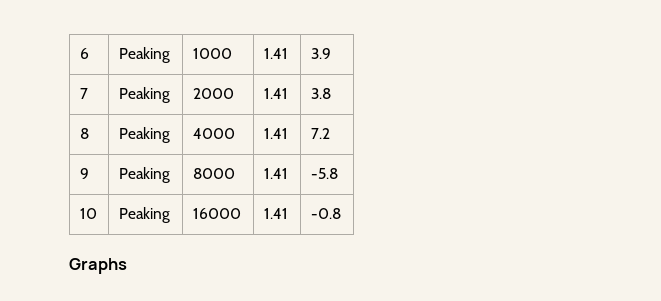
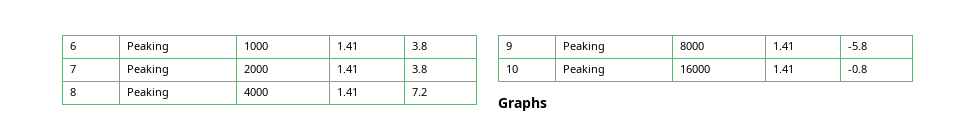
[310,48,331,59] 3.9 -> [412,42,428,50] 3.8

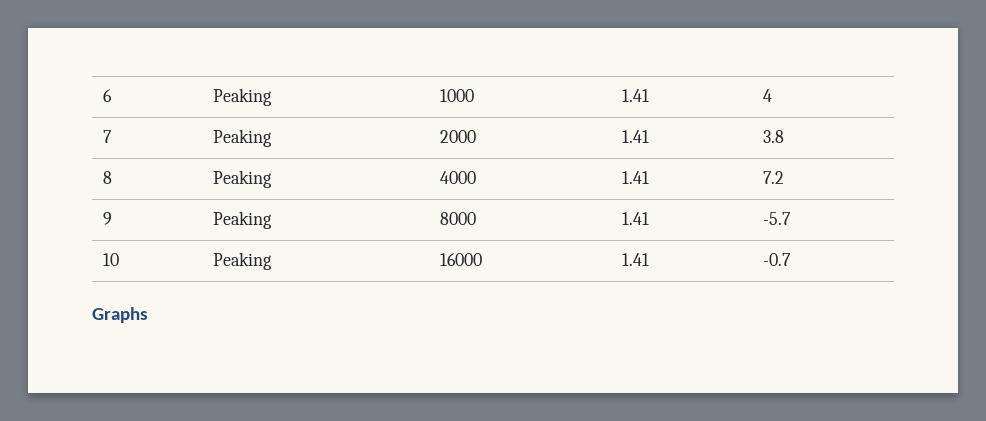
[412,42,428,50] 3.8 -> [763,89,773,102] 4
[848,42,868,50] -5.8 -> [763,212,792,225] -5.7
[848,65,868,73] -0.8 -> [763,253,792,266] -0.7

